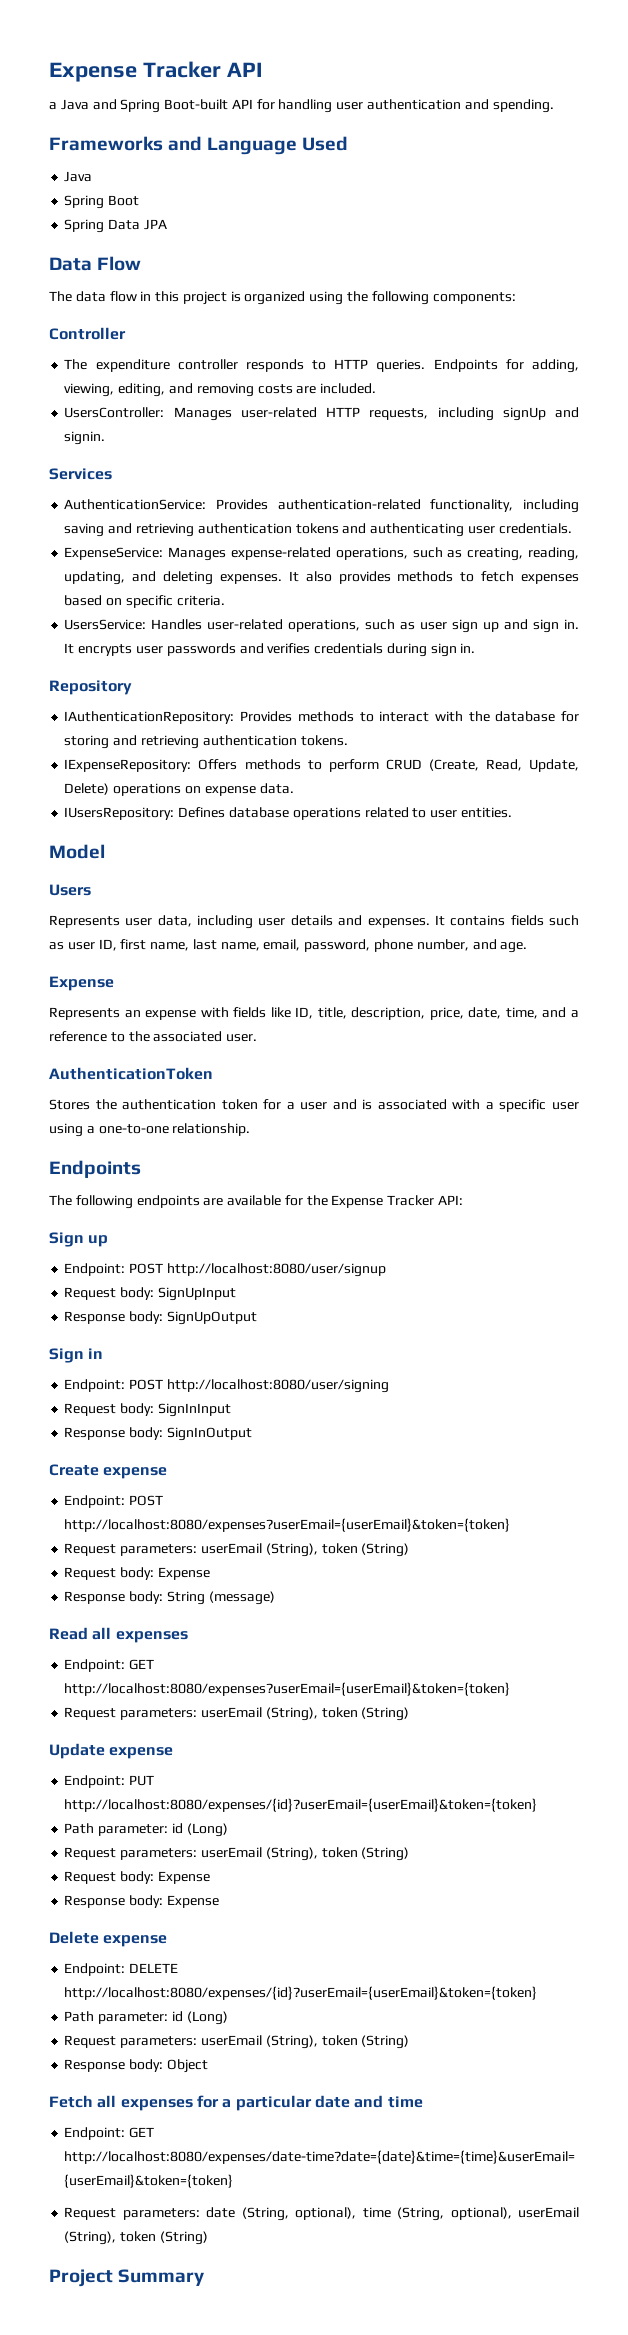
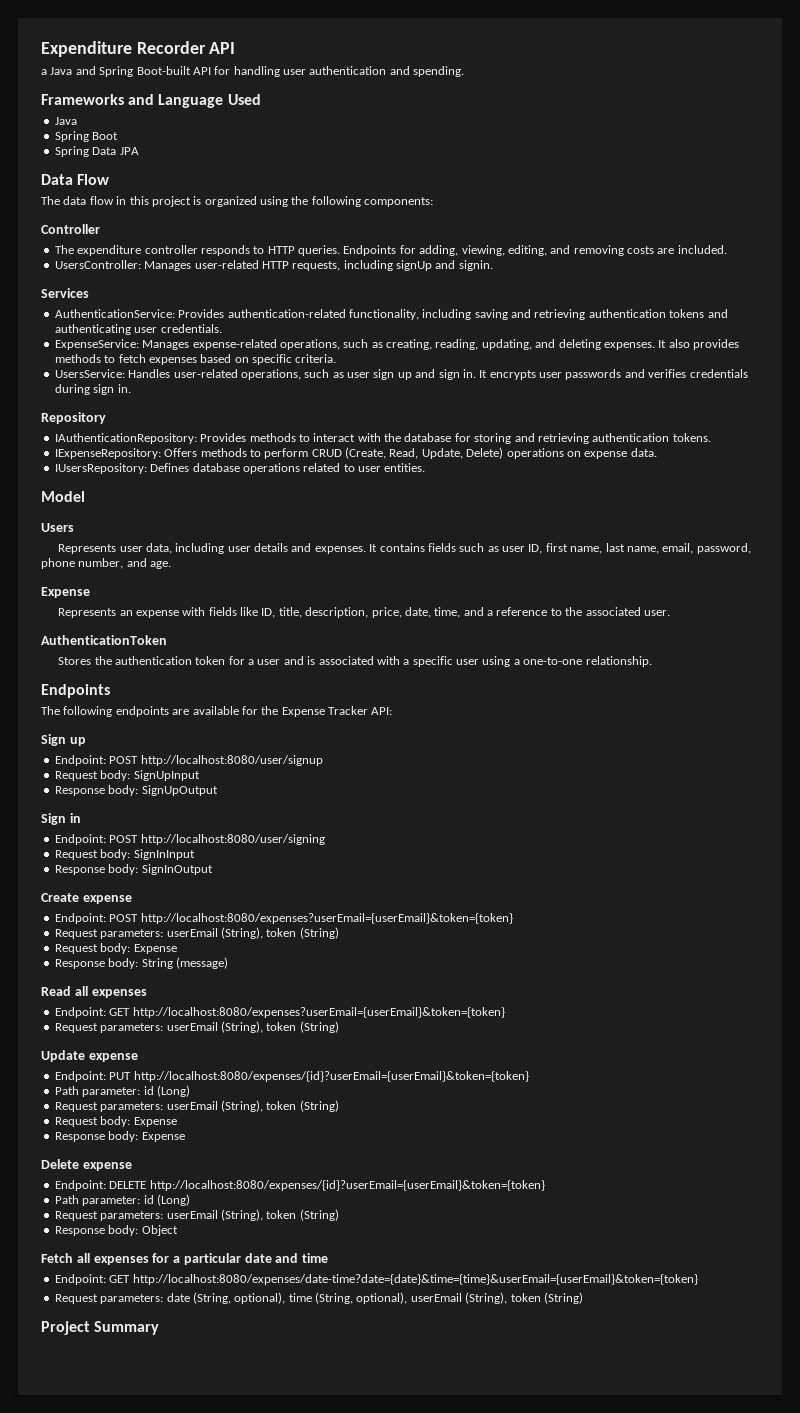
[49,61,221,82] Expense Tracker -> [41,41,206,57] Expenditure Recorder

